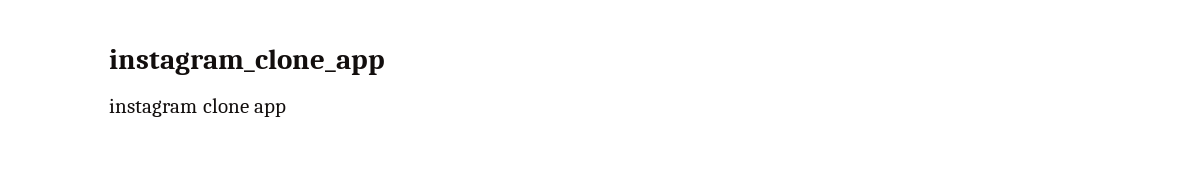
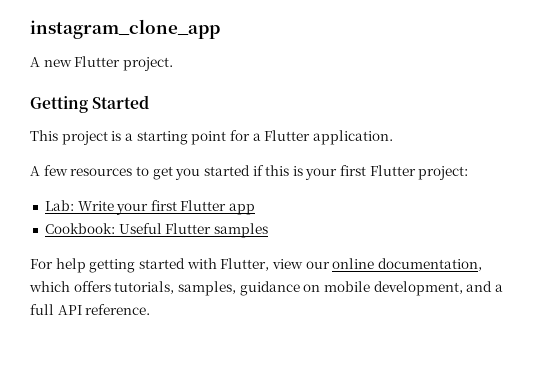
[109,98,287,117] instagram clone app -> [30,56,173,71] [30,95,150,113] [30,130,393,145] [30,165,469,180] [44,200,256,215] [44,223,268,238] [30,258,482,273] [29,281,503,296] [30,304,151,315] A new Flutter project. // Getting Started // This project is a starting point for a Flutter application. // A few resources to get you started if this is your first Flutter project: // Lab: Write your first Flutter app // Cookbook: Useful Flutter samples // For help getting started with Flutter, view our online documentation, which offers tutorials, samples, guidance on mobile development, and a full API reference.

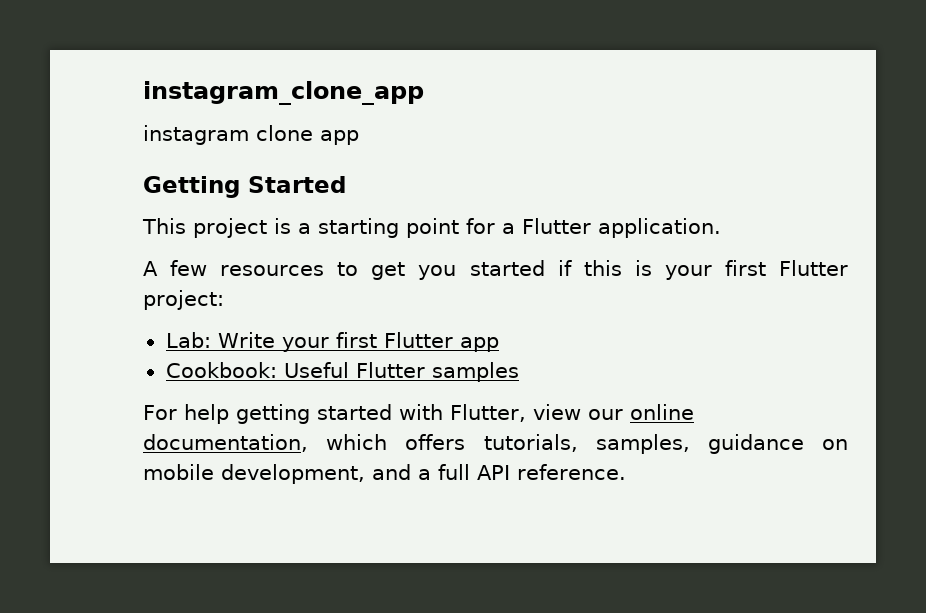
[30,56,173,71] A new Flutter project. -> [143,125,359,145] instagram clone app

